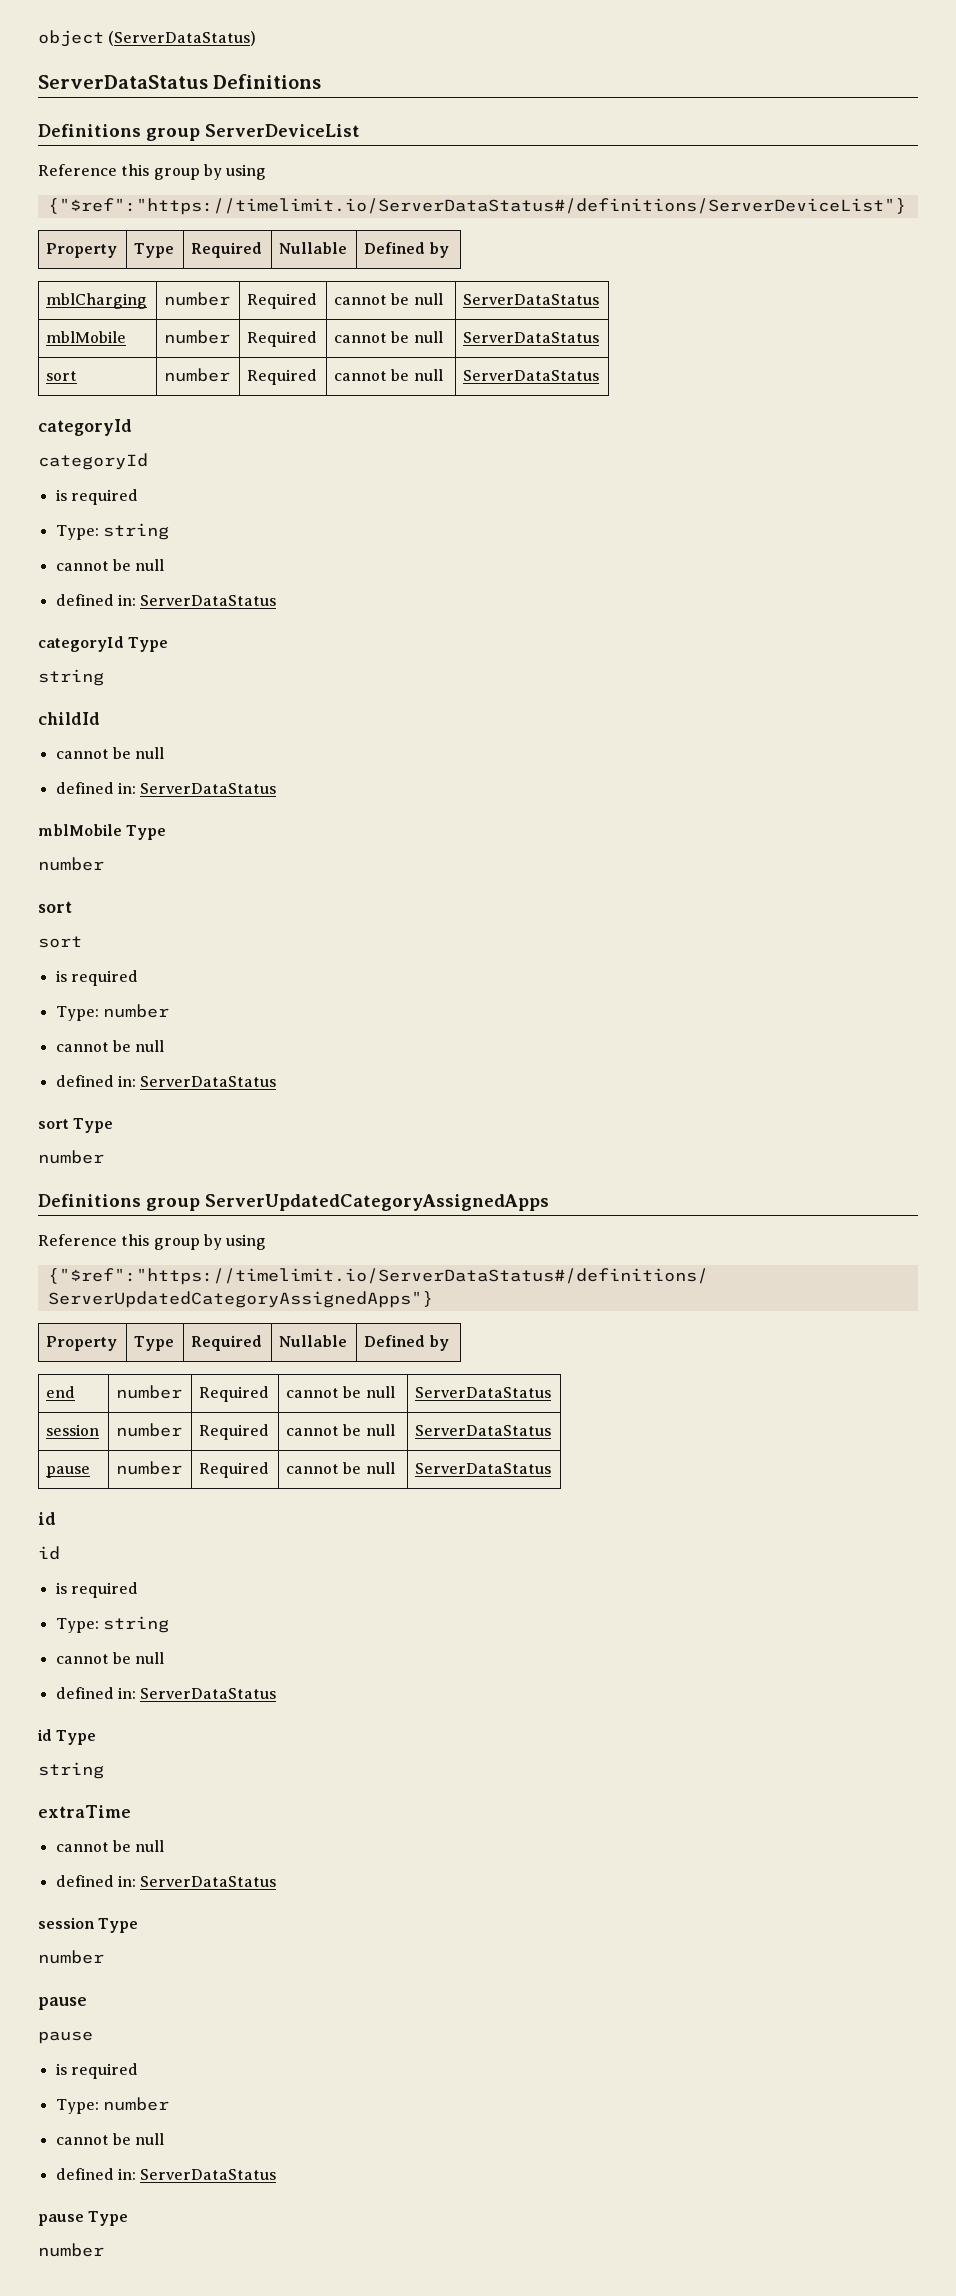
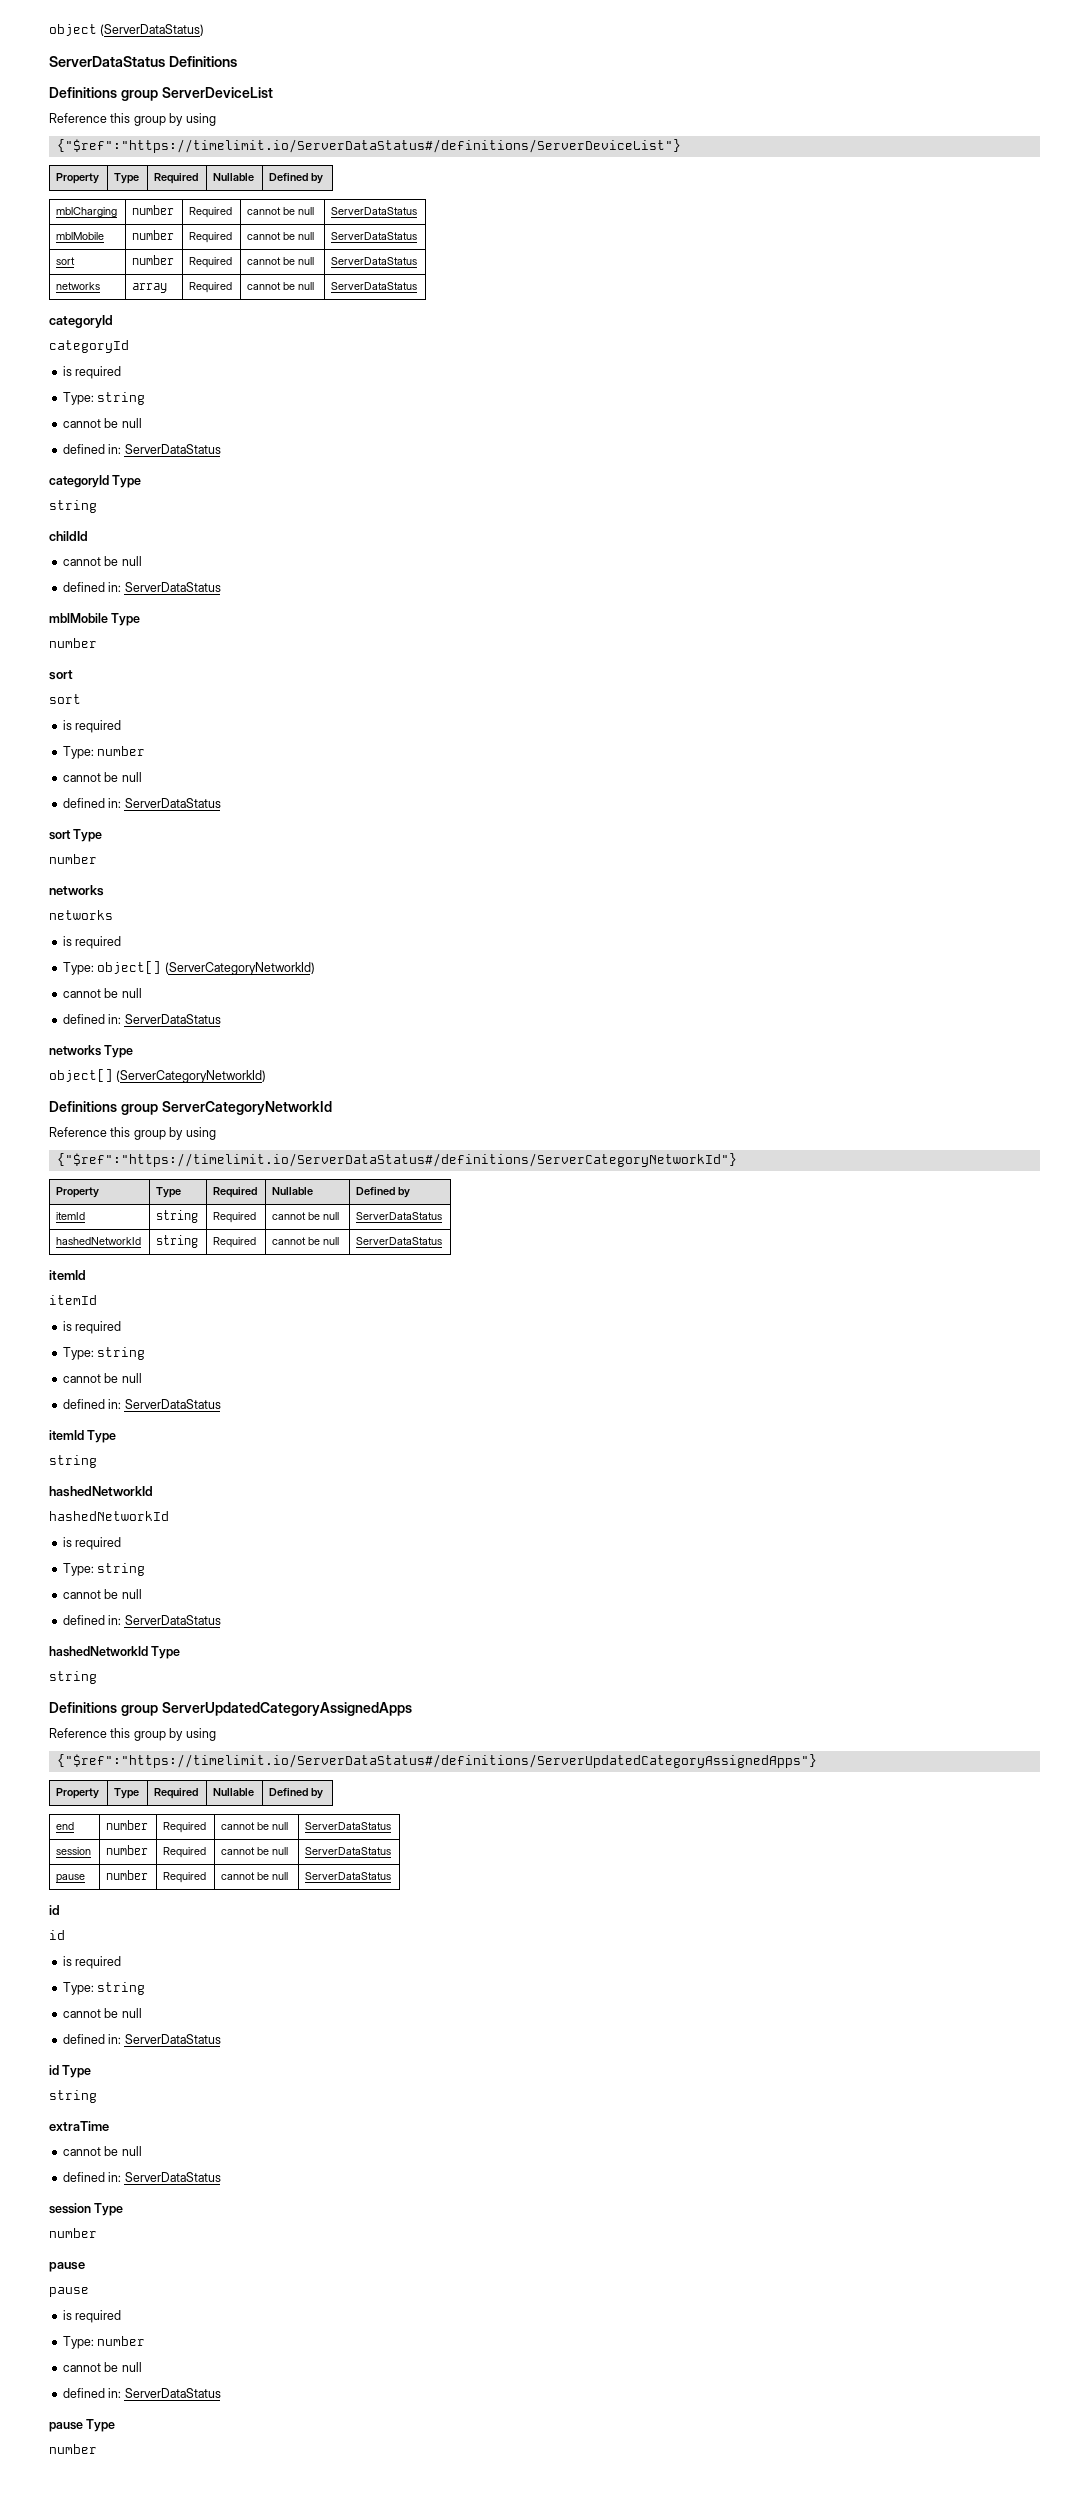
(600, 375) none -> [56,282,101,290] [132,283,168,293] [189,282,233,293] [247,282,315,290] [331,282,418,290] // networks | array | Required | cannot be null | ServerDataStatus
(104, 1157) none -> [49,885,104,896] [49,910,113,920] [62,936,122,949] [62,961,315,975] [62,988,142,998] [62,1014,221,1024] [49,1045,134,1058] [49,1069,267,1083] [49,1101,332,1115] [49,1127,216,1140] [56,1153,737,1167] [56,1187,100,1198] [156,1187,182,1198] [213,1187,258,1198] [272,1187,314,1195] [356,1187,411,1198] [56,1212,86,1220] [156,1210,199,1223] [213,1212,257,1223] [272,1212,340,1220] [356,1212,443,1220] [56,1237,142,1245] [156,1235,199,1248] [213,1237,257,1248] [272,1237,340,1245] [356,1237,443,1245] [49,1270,86,1280] [49,1295,97,1305] [62,1321,122,1334] [62,1347,146,1360] [62,1373,142,1383] [62,1399,221,1409] [49,1430,117,1443] [49,1455,97,1468] [49,1486,153,1497] [49,1511,169,1521] [62,1537,122,1550] [62,1563,146,1576] [62,1589,142,1599] [62,1615,221,1625] [49,1646,181,1659] [49,1671,97,1684] // networks // networks // is required // Type: object[] (ServerCategoryNetworkId) // cannot be null // defined in: ServerDataStatus // networks Type // object[] (ServerCategoryNetworkId) // Definitions group ServerCategoryNetworkId // Reference this group by using // {"$ref":"https://timelimit.io/ServerDataStatus#/definitions/ServerCategoryNetworkId"} // Property | Type | Required | Nullable | Defined by // itemId | string | Required | cannot be null | ServerDataStatus // hashedNetworkId | string | Required | cannot be null | ServerDataStatus // itemId // itemId // is required // Type: string // cannot be null // defined in: ServerDataStatus // itemId Type // string // hashedNetworkId // hashedNetworkId // is required // Type: string // cannot be null // defined in: ServerDataStatus // hashedNetworkId Type // string

